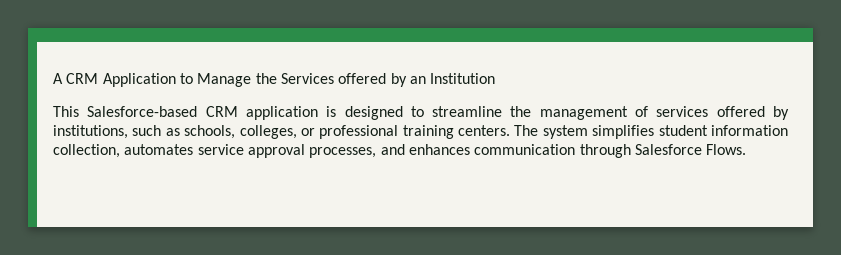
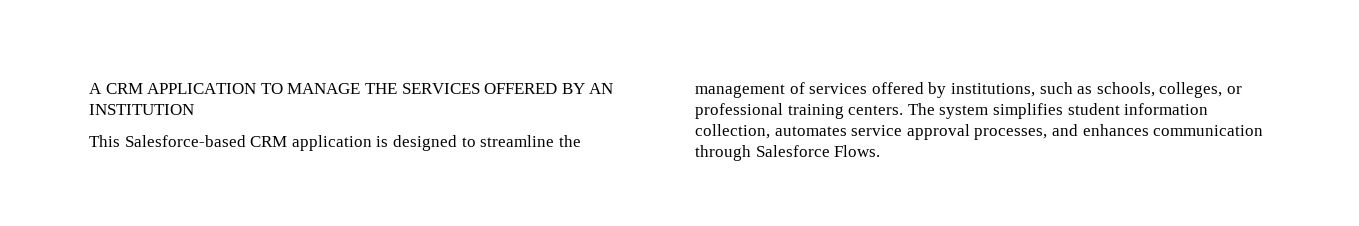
[102,73,496,87] Application to Manage the Services offered by an Institution -> [147,83,614,94] [89,104,194,115] APPLICATION TO MANAGE THE SERVICES OFFERED BY AN INSTITUTION

